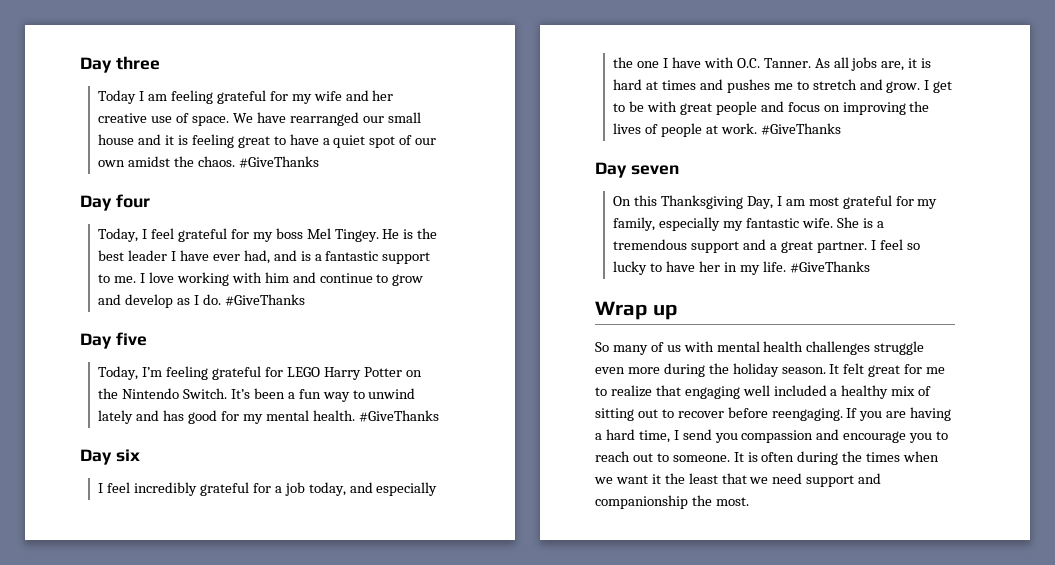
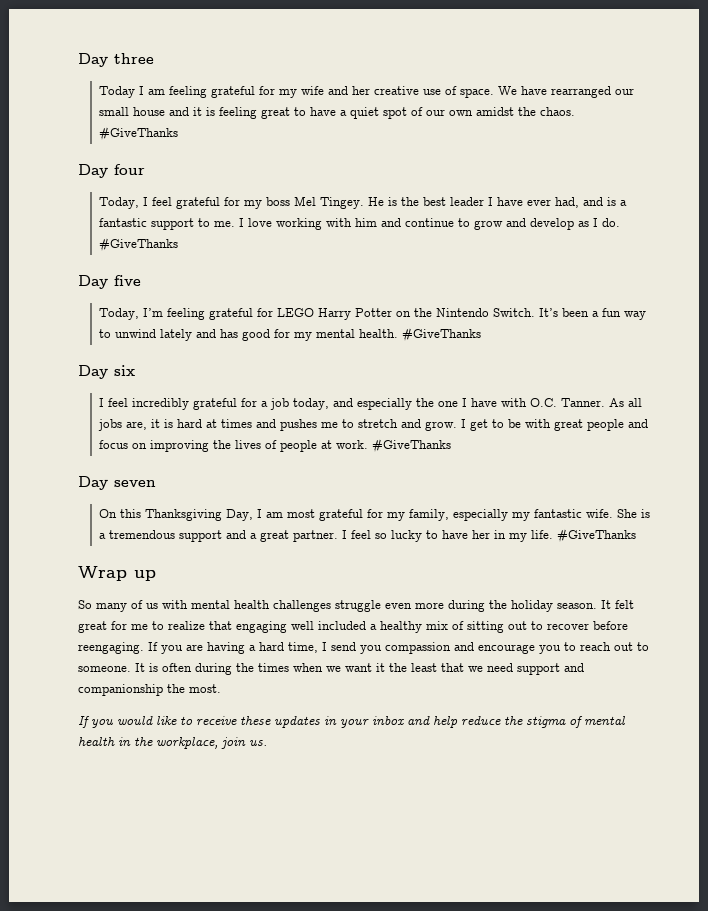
(749, 501) none -> [78,716,626,728] [78,737,267,749] // If you would like to receive these updates in your inbox and help reduce the stigma of mental health in the workplace, join us.

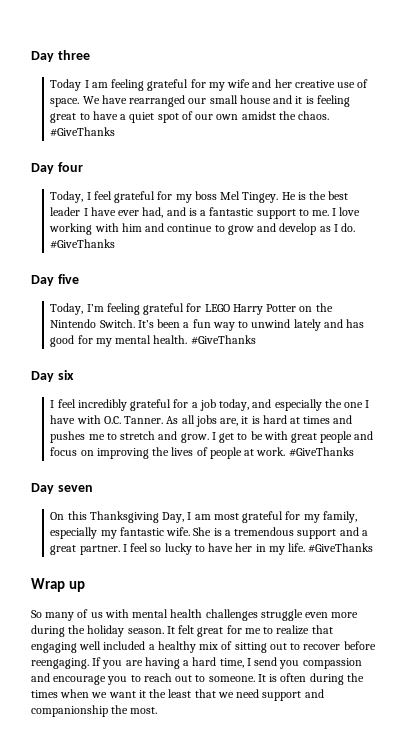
[78,716,626,728] [78,737,267,749] // If you would like to receive these updates in your inbox and help reduce the stigma of mental health in the workplace, join us. -> (158, 710) none

